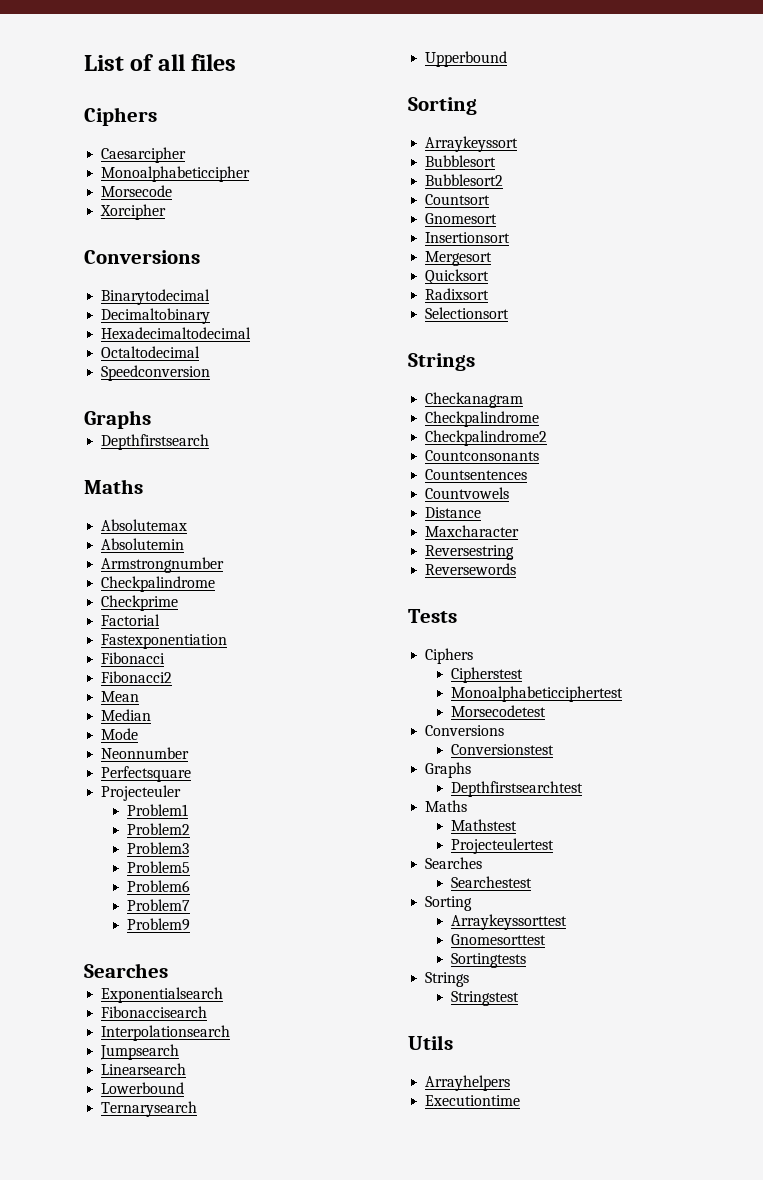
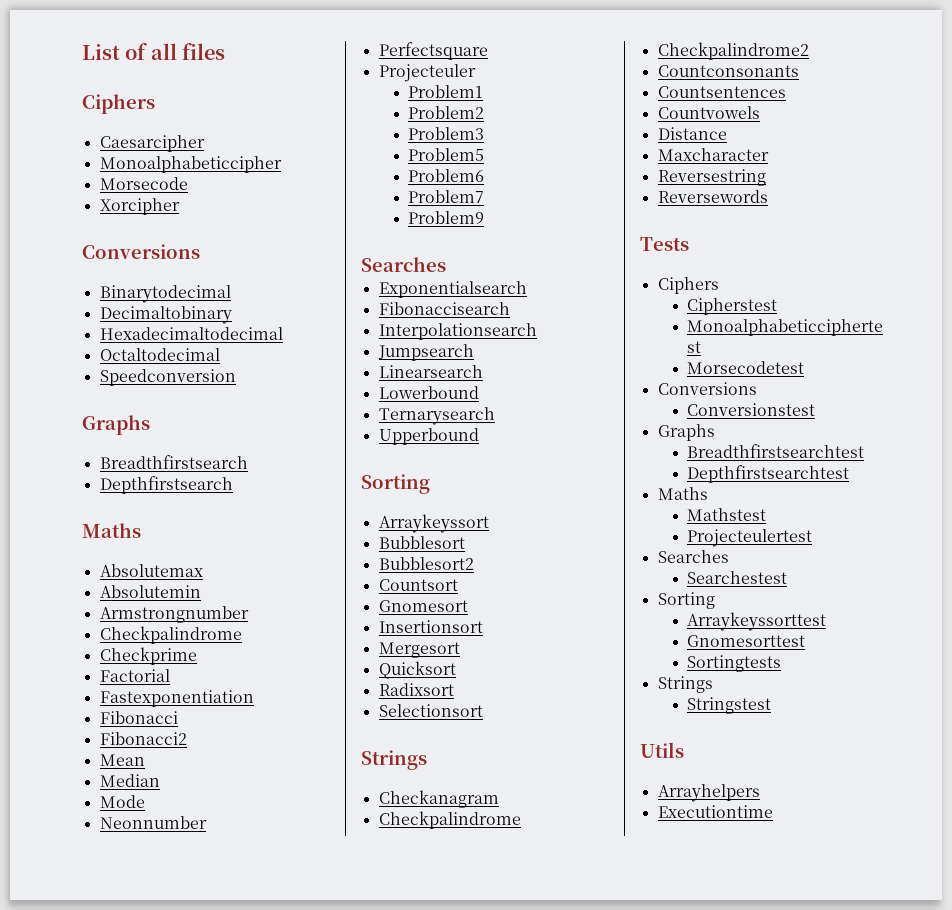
(151, 419) none -> [99,455,248,469] // Breadthfirstsearch
(472, 770) none -> [687,444,865,458] // Breadthfirstsearchtest

